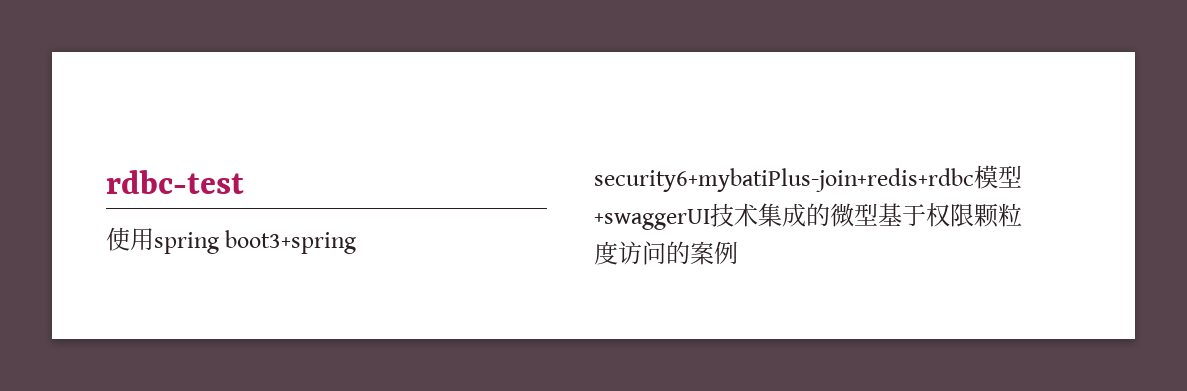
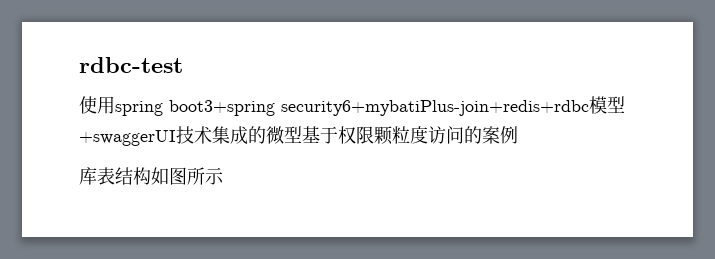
(738, 252) none -> [79,167,224,185] // 库表结构如图所示

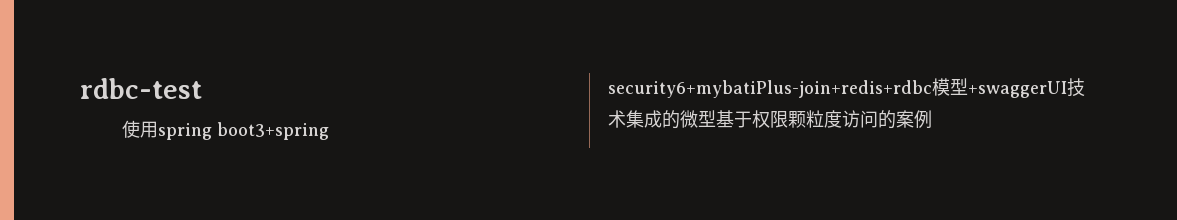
[79,167,224,185] // 库表结构如图所示 -> (932, 119) none

